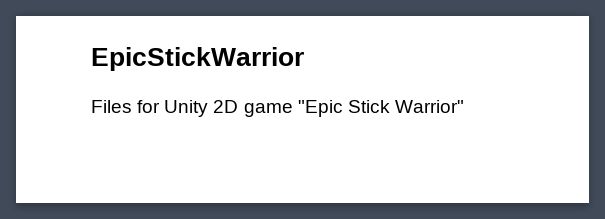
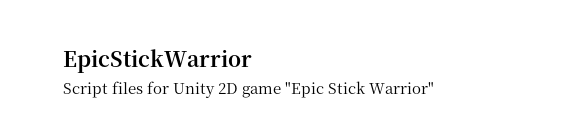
[91,100,132,113] Files -> [63,81,144,98] Script files

